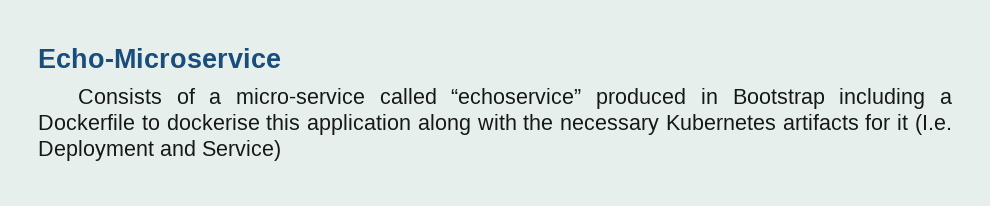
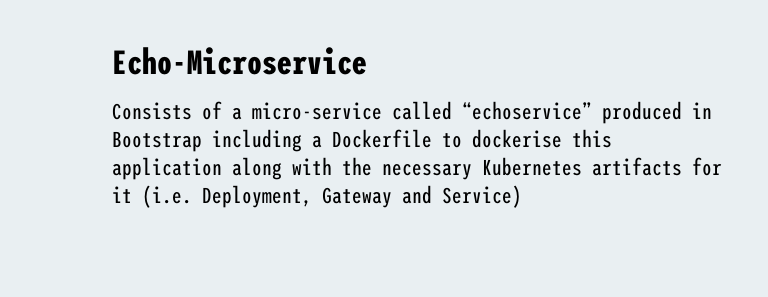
[914,114,952,135] [38,140,154,161] (I.e. Deployment -> [142,185,392,208] (i.e. Deployment, Gateway

